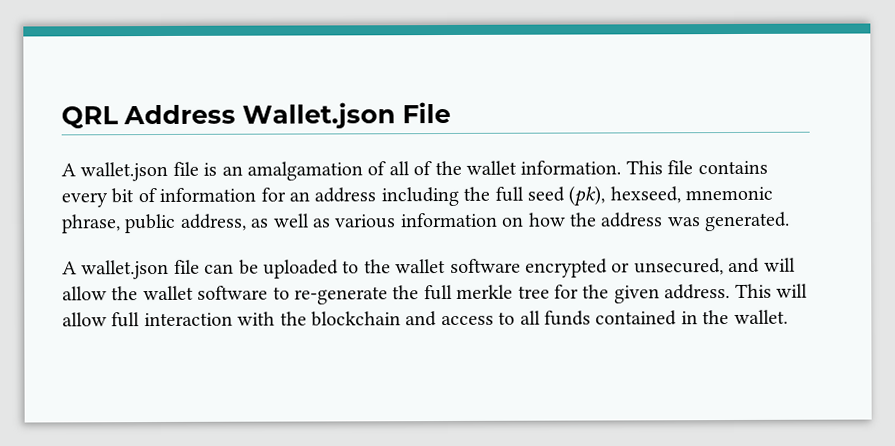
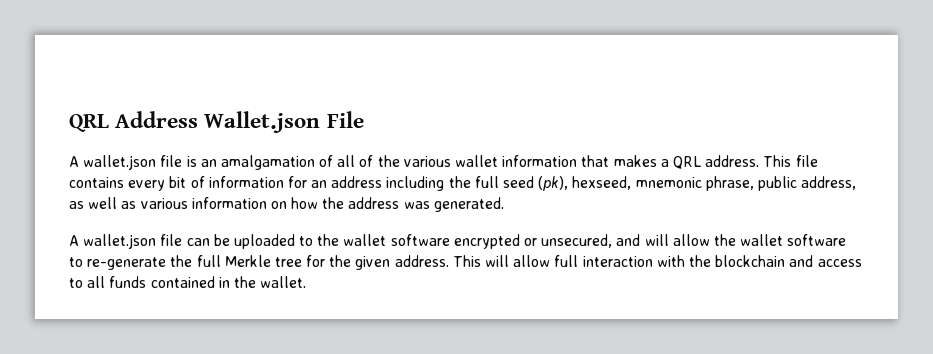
[465,160,622,175] wallet information. -> [403,155,760,169] various wallet information that makes a QRL address.
[456,284,514,299] merkle -> [224,255,271,267] Merkle

